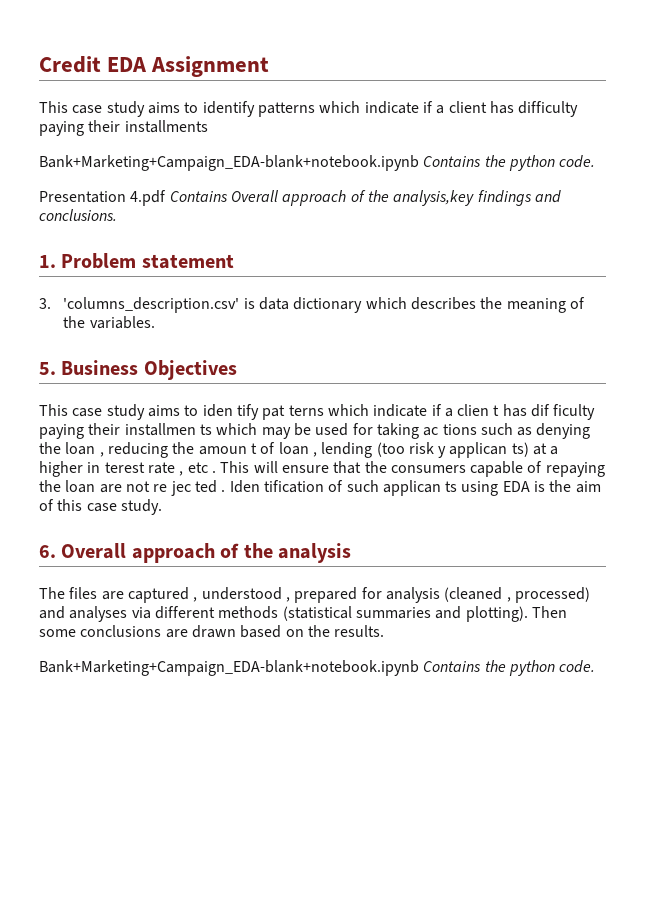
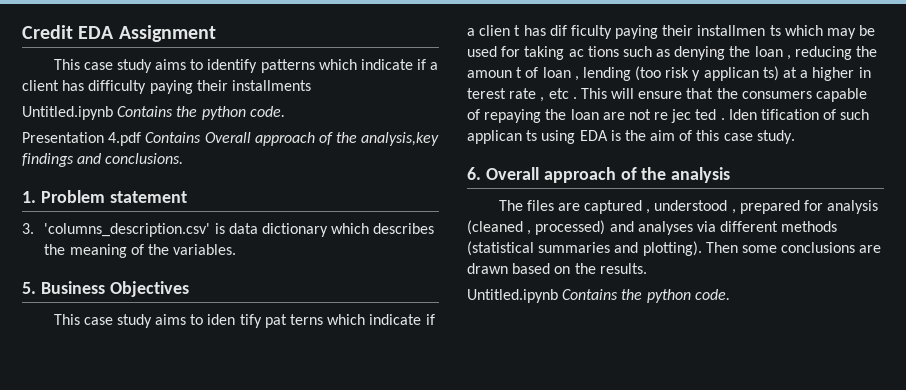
[39,155,419,171] Bank+Marketing+Campaign_EDA-blank+notebook.ipynb -> [22,106,113,120] Untitled.ipynb
[39,660,419,676] Bank+Marketing+Campaign_EDA-blank+notebook.ipynb -> [467,289,558,303] Untitled.ipynb

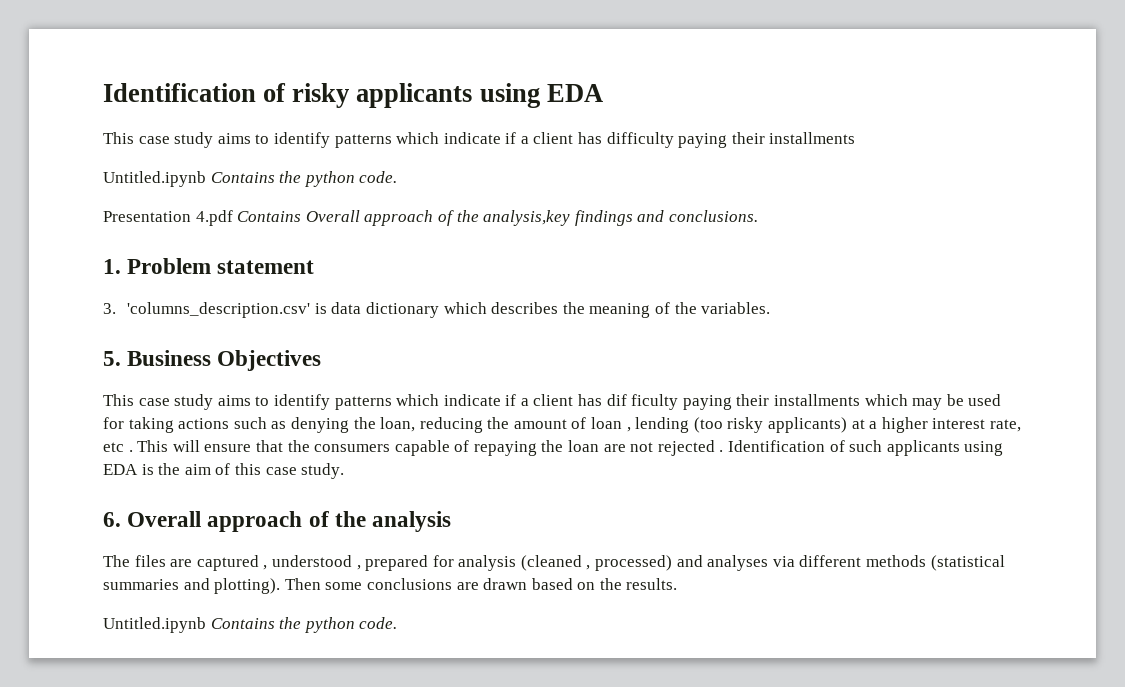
[22,25,216,42] Credit EDA Assignment -> [103,83,603,108] Identification of risky applicants using EDA
[207,314,435,328] [467,25,521,36] iden tify pat terns which indicate if a clien t -> [273,394,574,410] identify patterns which indicate if a client
[697,25,781,36] installmen ts -> [774,394,861,406] installments
[568,46,619,57] ac tions -> [178,418,230,429] actions
[754,46,878,60] [467,67,523,78] loan , reducing the amoun t -> [380,417,567,433] loan, reducing the amount
[665,66,871,81] [467,88,545,102] risk y applican ts) at a higher in terest rate , -> [727,417,1021,433] risky applicants) at a higher interest rate,
[654,109,870,123] [467,130,538,144] re jec ted . Iden tification of such applican ts -> [657,440,960,456] rejected . Identification of such applicants

